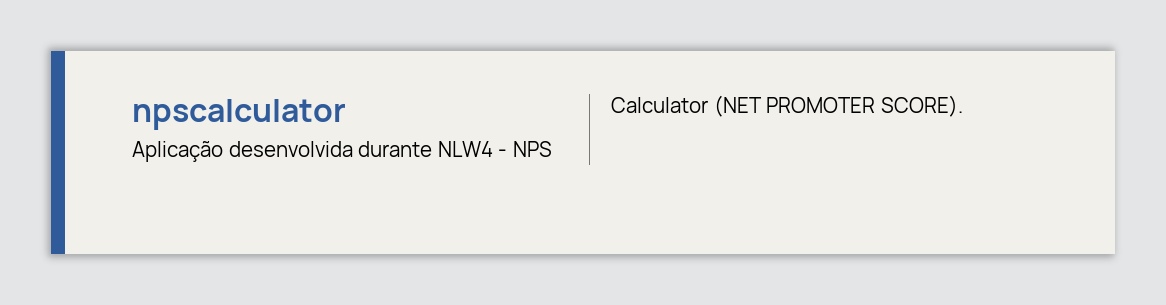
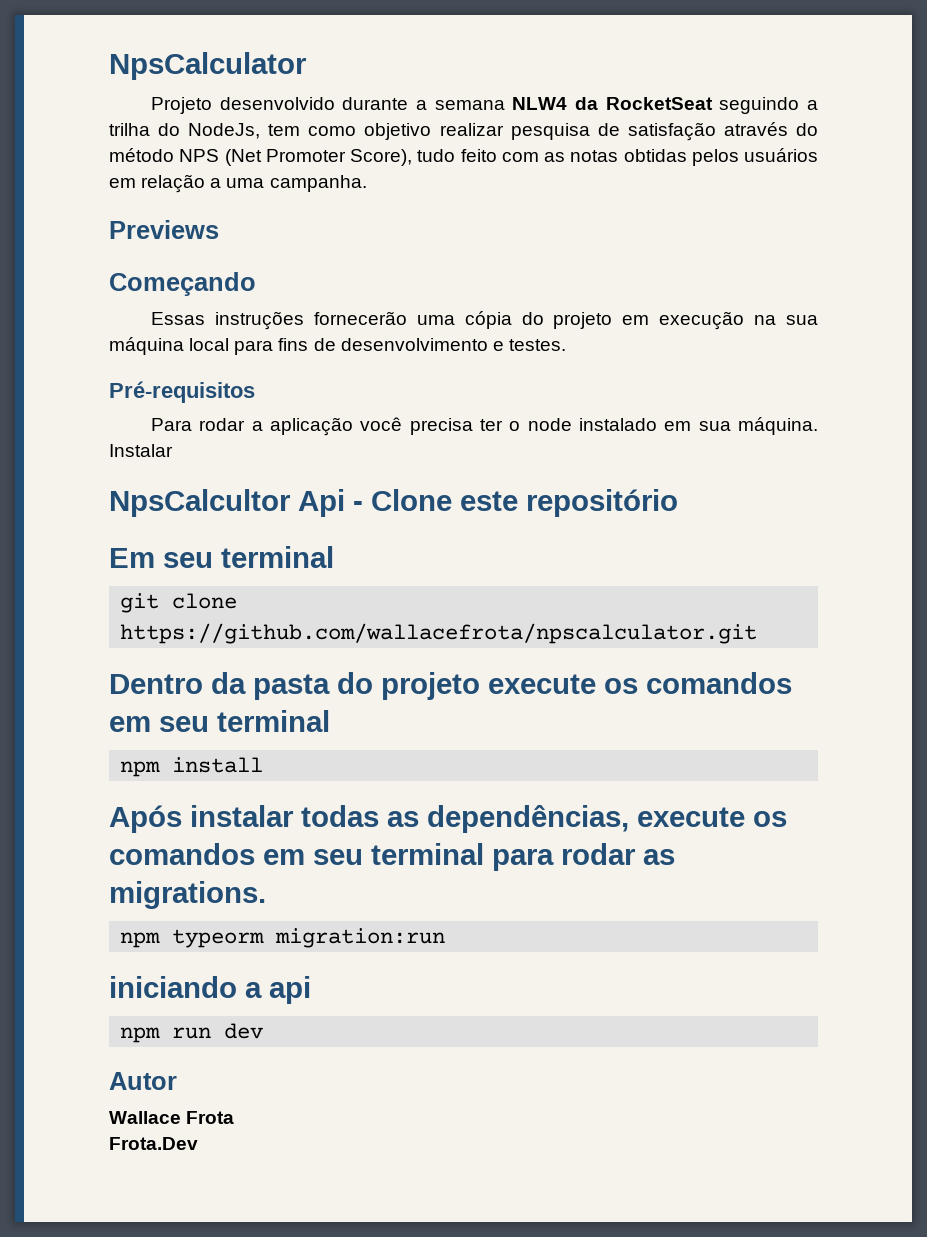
[132,99,346,130] [132,141,552,162] [611,95,963,117] npscalculator // Aplicação desenvolvida durante NLW4 - NPS Calculator (NET PROMOTER SCORE). -> [109,52,307,80] [150,97,819,114] [109,122,819,141] [109,148,818,166] [109,174,367,193] [109,220,219,239] [109,272,256,296] [150,311,819,330] [109,337,566,355] [109,381,255,403] [150,417,819,436] [109,444,173,457] [109,489,678,517] [109,546,334,568] [120,593,238,613] [120,623,758,644] [109,672,792,700] [109,710,330,732] [120,757,264,777] [109,805,787,833] [109,843,675,871] [109,881,266,909] [120,928,446,948] [109,976,311,1004] [120,1023,264,1043] [109,1072,177,1090] [109,1111,235,1124] [109,1137,198,1150] NpsCalculator // Projeto desenvolvido durante a semana NLW4 da RocketSeat seguindo a trilha do NodeJs, tem como objetivo realizar pesquisa de satisfação através do método NPS (Net Promoter Score), tudo feito com as notas obtidas pelos usuários em relação a uma campanha. // Previews // Começando // Essas instruções fornecerão uma cópia do projeto em execução na sua máquina local para fins de desenvolvimento e testes. // Pré-requisitos // Para rodar a aplicação você precisa ter o node instalado em sua máquina. Instalar // NpsCalcultor Api - Clone este repositório // Em seu terminal // git clone https://github.com/wallacefrota/npscalculator.git // Dentro da pasta do projeto execute os comandos em seu terminal // npm install // Após instalar todas as dependências, execute os comandos em seu terminal para rodar as migrations. // npm typeorm migration:run // iniciando a api // npm run dev // Autor // Wallace Frota // Frota.Dev

